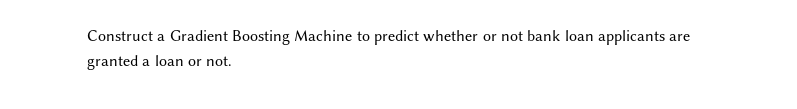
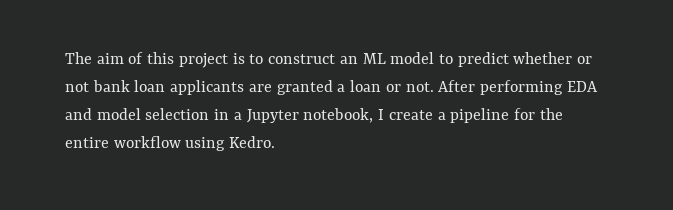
[87,30,353,45] Construct a Gradient Boosting Machine -> [65,52,435,68] The aim of this project is to construct an ML model
(233, 61) none -> [438,80,598,95] [65,108,563,123] [65,136,276,151] After performing EDA and model selection in a Jupyter notebook, I create a pipeline for the entire workflow using Kedro.

